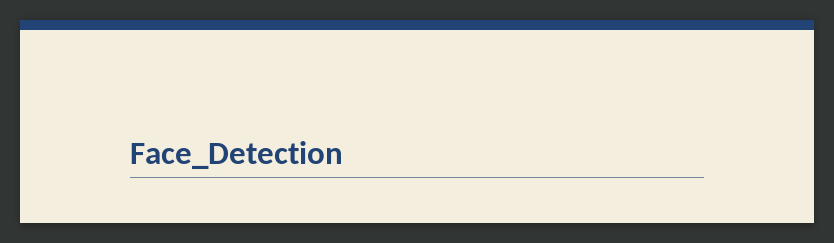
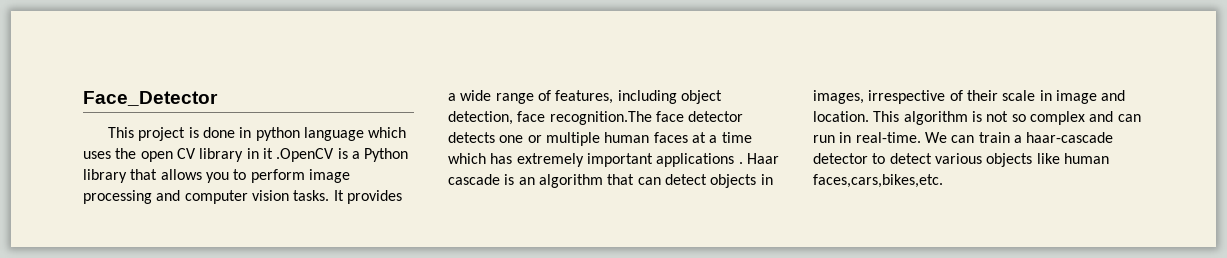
[130,141,343,169] Face_Detection -> [83,91,218,106] [107,127,407,141] [83,148,409,162] [83,169,350,183] [83,190,402,204] [448,90,722,104] [448,111,744,125] [448,132,752,146] [448,153,779,167] [448,174,773,188] [813,90,1126,104] [813,111,1141,125] [813,132,1114,143] [813,153,1109,167] [813,174,943,188] Face_Detector // This project is done in python language which uses the open CV library in it .OpenCV is a Python library that allows you to perform image processing and computer vision tasks. It provides a wide range of features, including object detection, face recognition.The face detector detects one or multiple human faces at a time which has extremely important applications . Haar cascade is an algorithm that can detect objects in images, irrespective of their scale in image and location. This algorithm is not so complex and can run in real-time. We can train a haar-cascade detector to detect various objects like human faces,cars,bikes,etc.

